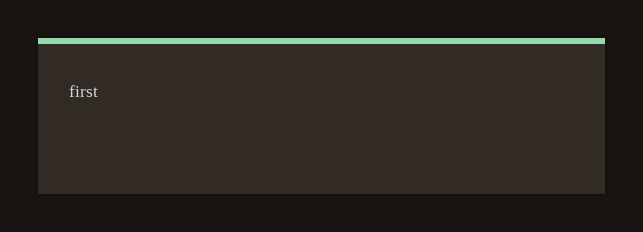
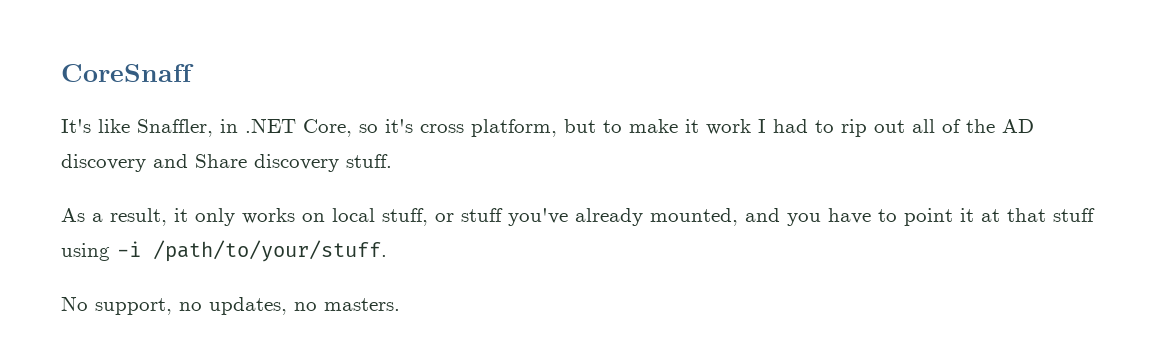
[69,85,98,97] first -> [61,64,194,82] [61,118,1034,137] [61,154,392,172] [61,208,1095,226] [61,240,387,262] [61,296,400,315] CoreSnaff // It's like Snaffler, in .NET Core, so it's cross platform, but to make it work I had to rip out all of the AD discovery and Share discovery stuff. // As a result, it only works on local stuff, or stuff you've already mounted, and you have to point it at that stuff using -i /path/to/your/stuff. // No support, no updates, no masters.

